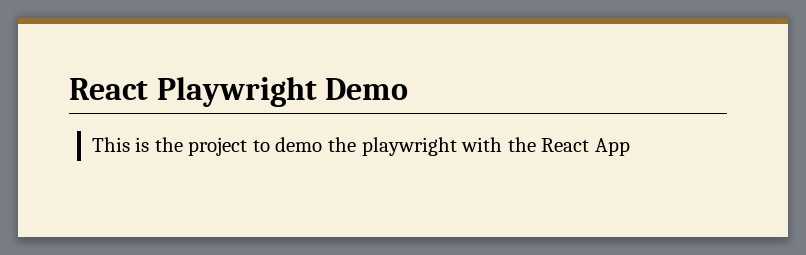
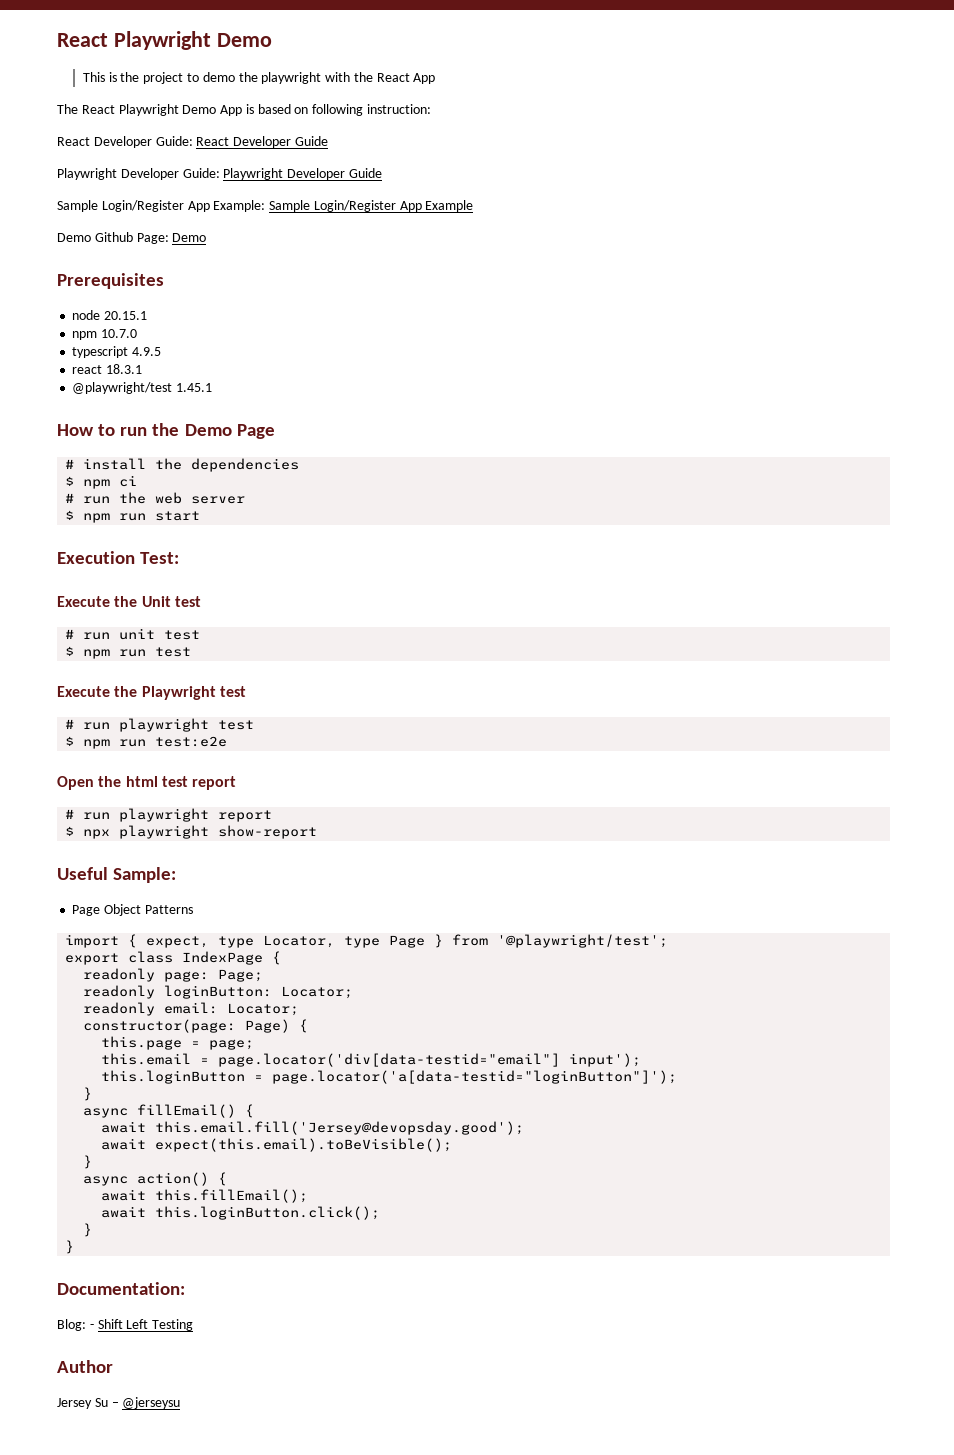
(630, 147) none -> [57,104,432,116] [57,136,328,148] [57,168,382,180] [57,200,474,212] [57,232,207,244] [57,273,164,289] [72,310,148,320] [72,329,138,340] [72,346,162,358] [72,364,143,374] [72,382,213,394] [57,423,275,439] [65,458,300,472] [65,475,138,489] [65,492,246,504] [65,510,201,523] [57,551,180,564] [57,596,201,607] [65,628,201,640] [65,646,192,659] [57,686,246,700] [65,718,255,732] [65,736,228,749] [57,776,237,790] [65,808,273,822] [65,825,318,839] [57,867,177,883] [72,904,193,916] [65,934,669,948] [65,951,282,965] [83,968,264,982] [83,985,354,999] [83,1002,300,1016] [83,1019,309,1033] [101,1036,255,1050] [101,1053,642,1067] [101,1070,678,1084] [83,1087,93,1101] [83,1104,255,1118] [101,1121,525,1135] [101,1138,453,1152] [83,1155,93,1169] [83,1172,228,1186] [101,1189,309,1203] [101,1206,381,1220] [83,1223,93,1237] [65,1240,75,1254] [57,1282,185,1295] [57,1319,194,1331] [57,1360,113,1373] [57,1397,181,1409] // The React Playwright Demo App is based on following instruction: // React Developer Guide: React Developer Guide // Playwright Developer Guide: Playwright Developer Guide // Sample Login/Register App Example: Sample Login/Register App Example // Demo Github Page: Demo // Prerequisites // node 20.15.1 // npm 10.7.0 // typescript 4.9.5 // react 18.3.1 // @playwright/test 1.45.1 // How to run the Demo Page // # install the dependencies // $ npm ci // # run the web server // $ npm run start // Execution Test: // Execute the Unit test // # run unit test // $ npm run test // Execute the Playwright test // # run playwright test // $ npm run test:e2e // Open the html test report // # run playwright report // $ npx playwright show-report // Useful Sample: // Page Object Patterns // import { expect, type Locator, type Page } from '@playwright/test'; // export class IndexPage { // readonly page: Page; // readonly loginButton: Locator; // readonly email: Locator; // constructor(page: Page) { // this.page = page; // this.email = page.locator('div[data-testid="email"] input'); // this.loginButton = page.locator('a[data-testid="loginButton"]'); // } // async fillEmail() { // await this.email.fill('Jersey@devopsday.good'); // await expect(this.email).toBeVisible(); // } // async action() { // await this.fillEmail(); // await this.loginButton.click(); // } // } // Documentation: // Blog: - Shift Left Testing // Author // Jersey Su – @jerseysu

